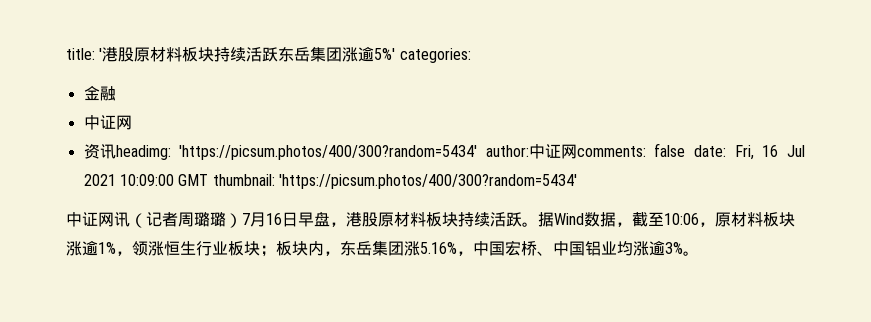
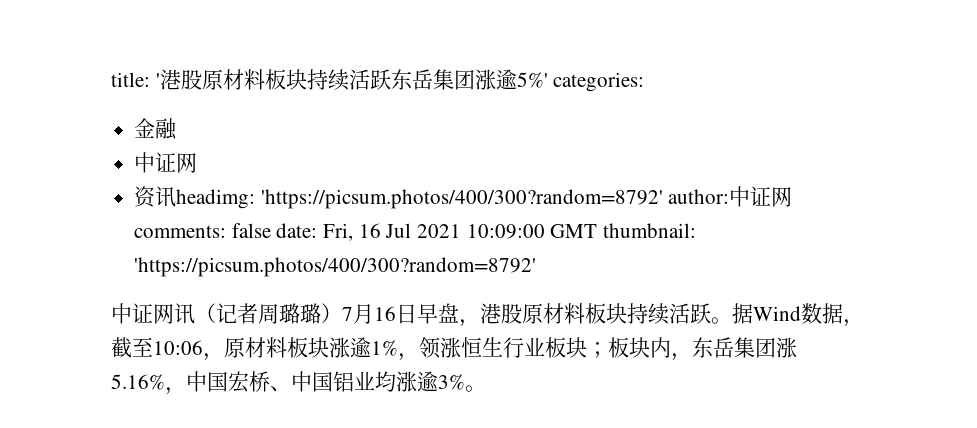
[179,145,478,160] 'https://picsum.photos/400/300?random=5434' -> [260,189,663,209] 'https://picsum.photos/400/300?random=8792'
[278,174,577,189] 'https://picsum.photos/400/300?random=5434' -> [134,257,537,277] 'https://picsum.photos/400/300?random=8792'

